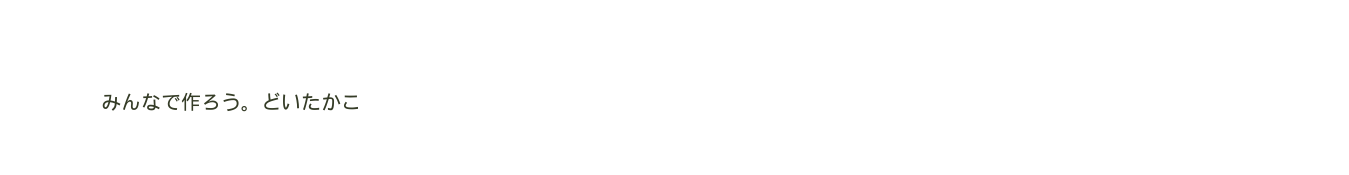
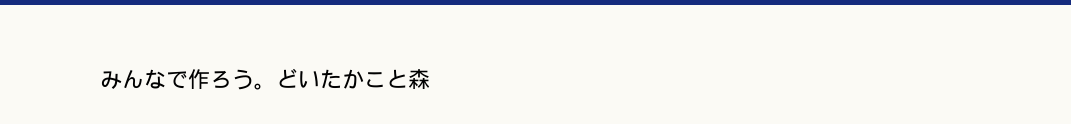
(361, 102) none -> [386,69,430,89] と森

